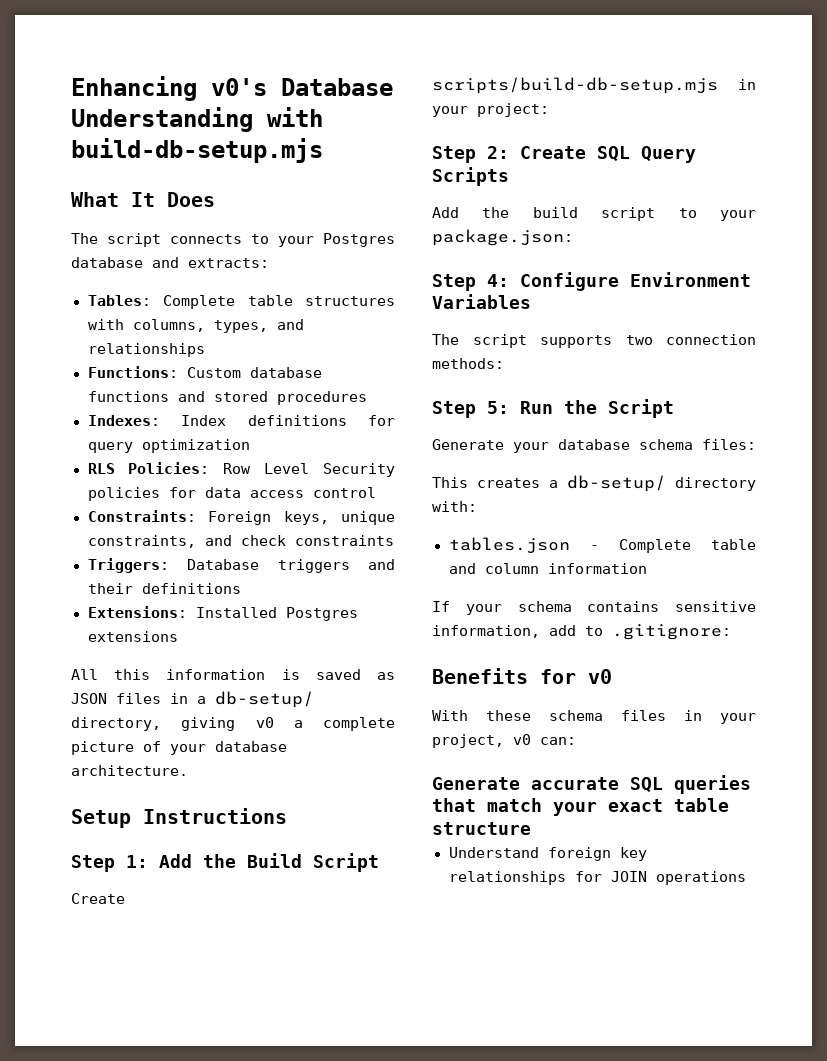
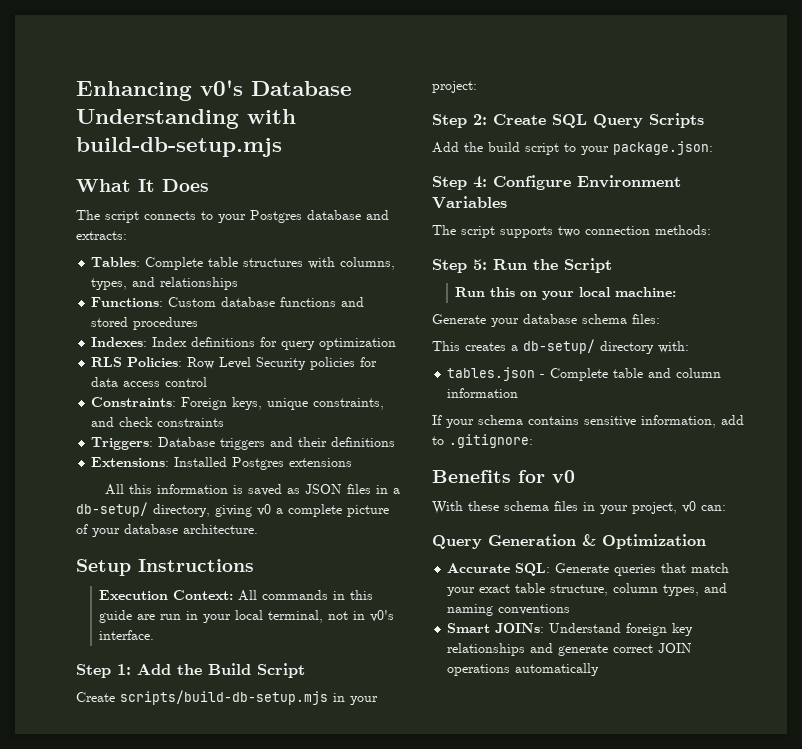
(287, 816) none -> [99,590,374,601] [99,610,395,623] [99,630,155,640] // Execution Context: All commands in this guide are run in your local terminal, not in v0's interface.
(674, 408) none -> [455,287,677,300] // Run this on your local machine:
[432,777,663,792] Generate accurate SQL -> [432,534,706,549] [447,563,610,576] Query Generation & Optimization // Accurate SQL: Generate
[432,822,531,835] structure // -> [550,583,728,596] [447,604,571,616] [447,623,545,633] structure, column types, and naming conventions // Smart JOINs:
[574,871,602,882] for -> [530,643,654,656] and generate correct
(746, 878) none -> [515,663,600,676] automatically

